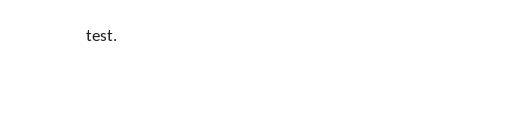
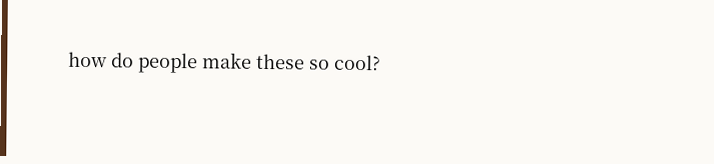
[86,30,117,41] test. -> [68,51,381,74] how do people make these so cool?

